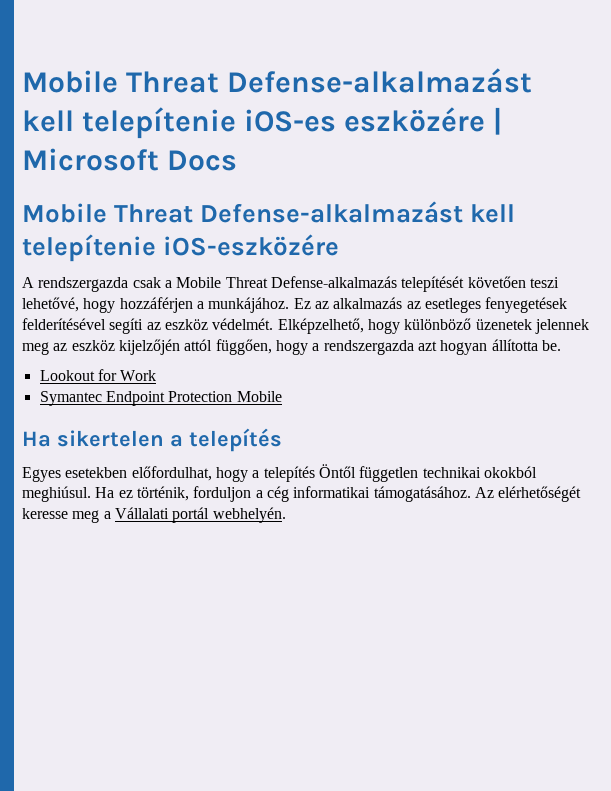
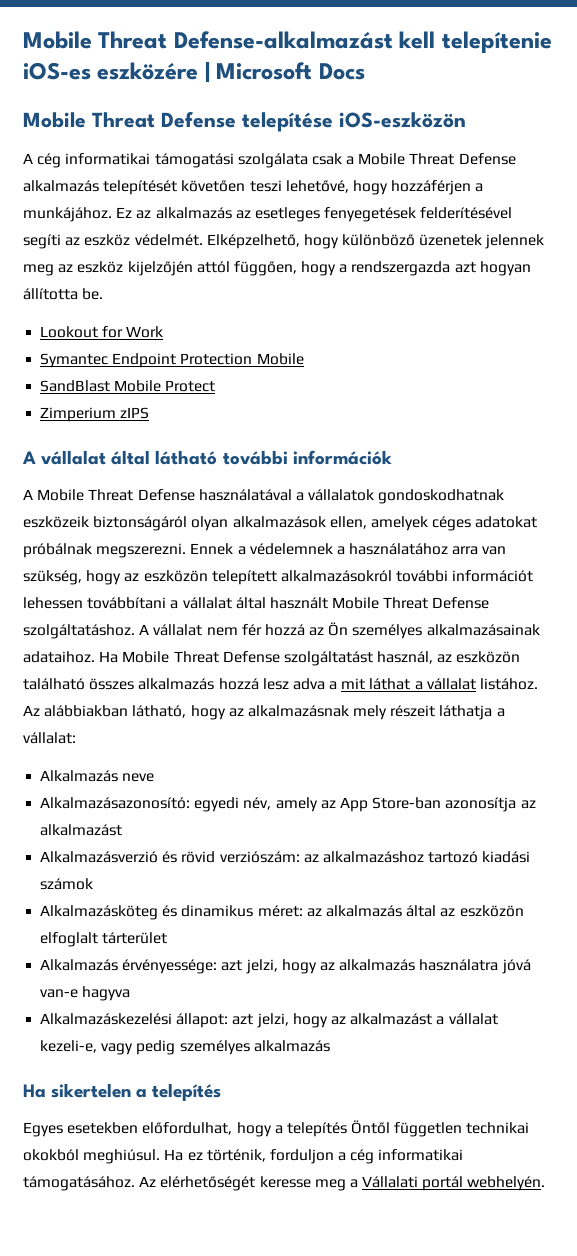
[200,201,516,223] [22,234,340,262] [22,277,129,292] Defense-alkalmazást kell telepítenie iOS-eszközére // A rendszergazda -> [161,111,466,132] [23,153,308,168] Defense telepítése iOS-eszközön // A cég informatikai támogatási szolgálata
[270,276,397,288] Defense-alkalmazás -> [458,153,516,165] [23,180,99,192] Defense alkalmazás
(282, 396) none -> [40,380,216,392] [40,407,150,422] [22,450,392,465] [23,489,505,504] [23,516,538,531] [23,543,507,558] [23,570,534,585] [23,597,490,609] [23,622,540,639] [23,651,521,666] [23,678,539,690] [23,705,505,720] [23,732,76,744] [40,770,155,782] [40,797,536,812] [40,824,123,836] [40,851,531,863] [40,878,94,890] [40,905,524,920] [40,932,168,947] [40,959,531,974] [40,986,131,1001] [40,1013,498,1028] [40,1040,330,1055] // SandBlast Mobile Protect // Zimperium zIPS // A vállalat által látható további információk // A Mobile Threat Defense használatával a vállalatok gondoskodhatnak eszközeik biztonságáról olyan alkalmazások ellen, amelyek céges adatokat próbálnak megszerezni. Ennek a védelemnek a használatához arra van szükség, hogy az eszközön telepített alkalmazásokról további információt lehessen továbbítani a vállalat által használt Mobile Threat Defense szolgáltatáshoz. A vállalat nem fér hozzá az Ön személyes alkalmazásainak adataihoz. Ha Mobile Threat Defense szolgáltatást használ, az eszközön található összes alkalmazás hozzá lesz adva a mit láthat a vállalat listához. Az alábbiakban látható, hogy az alkalmazásnak mely részeit láthatja a vállalat: // Alkalmazás neve // Alkalmazásazonosító: egyedi név, amely az App Store-ban azonosítja az alkalmazást // Alkalmazásverzió és rövid verziószám: az alkalmazáshoz tartozó kiadási számok // Alkalmazásköteg és dinamikus méret: az alkalmazás által az eszközön elfoglalt tárterület // Alkalmazás érvényessége: azt jelzi, hogy az alkalmazás használatra jóvá van-e hagyva // Alkalmazáskezelési állapot: azt jelzi, hogy az alkalmazást a vállalat kezeli-e, vagy pedig személyes alkalmazás

